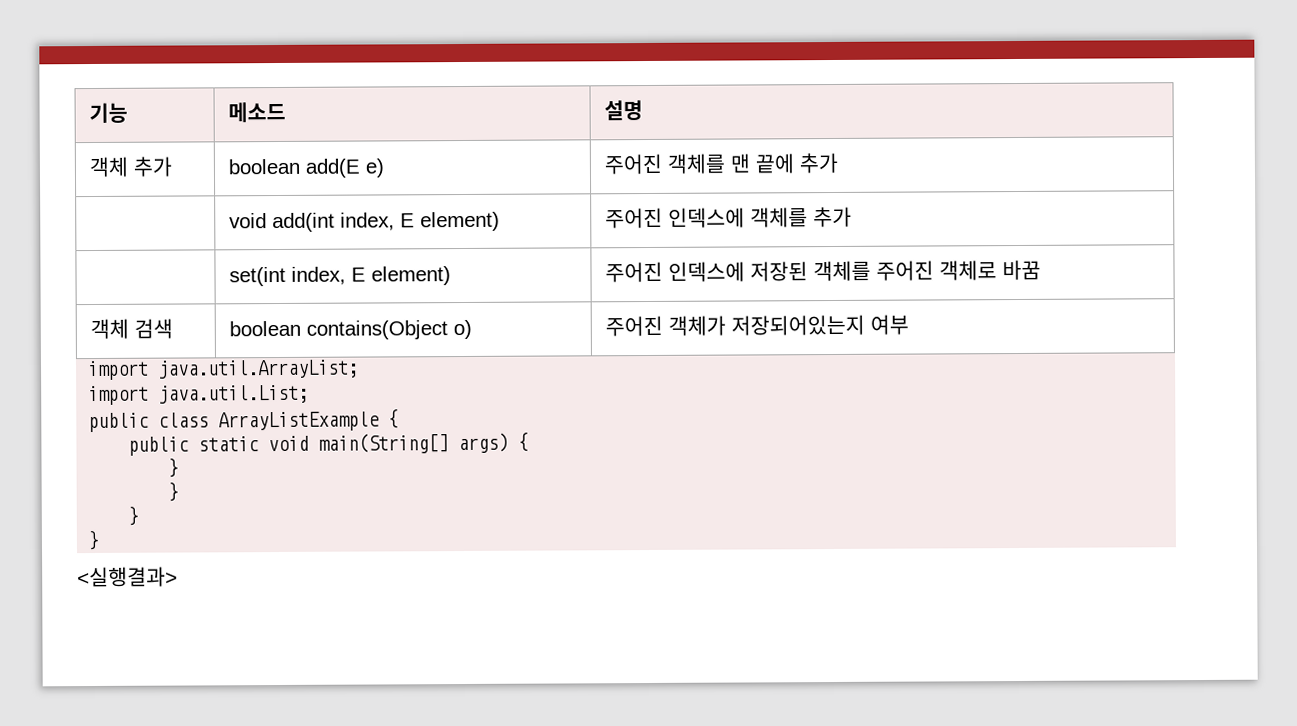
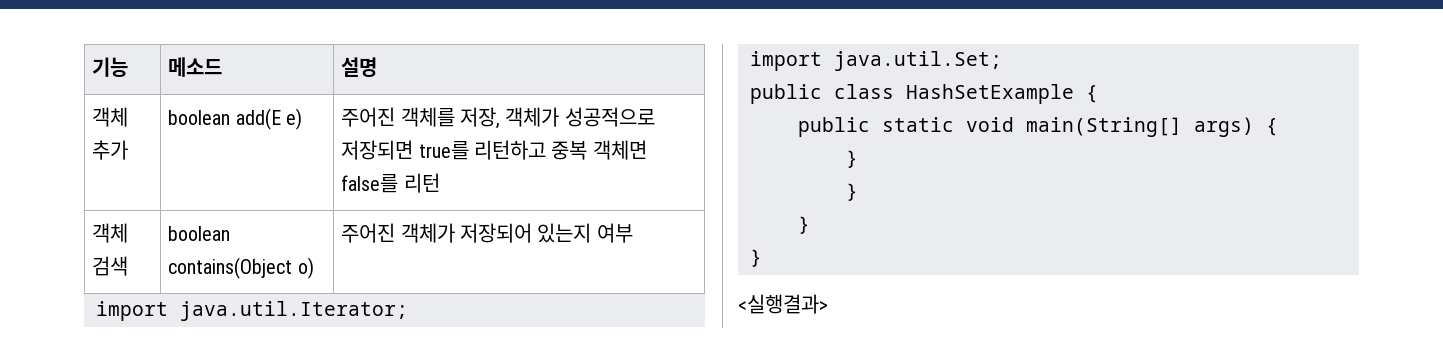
[729,152,838,174] [228,211,500,233] [604,206,852,229] [228,266,451,287] [604,259,1041,283] 맨 끝에 추가 // | void add(int index, E element) | 주어진 인덱스에 객체를 추가 // | set(int index, E element) | 주어진 인덱스에 저장된 객체를 주어진 객체로 바꿈 -> [459,107,655,129] [341,140,647,160] [341,173,440,193] 저장, 객체가 성공적으로 저장되면 true를 리턴하고 중복 객체면 false를 리턴
[730,314,865,336] 저장되어있는지 -> [459,223,592,243] 저장되어 있는지
[157,359,360,379] [88,384,310,406] java.util.ArrayList; // import java.util.List; -> [180,301,408,321] [750,51,1002,71] java.util.Iterator; // import java.util.Set;
[218,411,381,432] ArrayListExample -> [906,84,1074,104] HashSetExample

